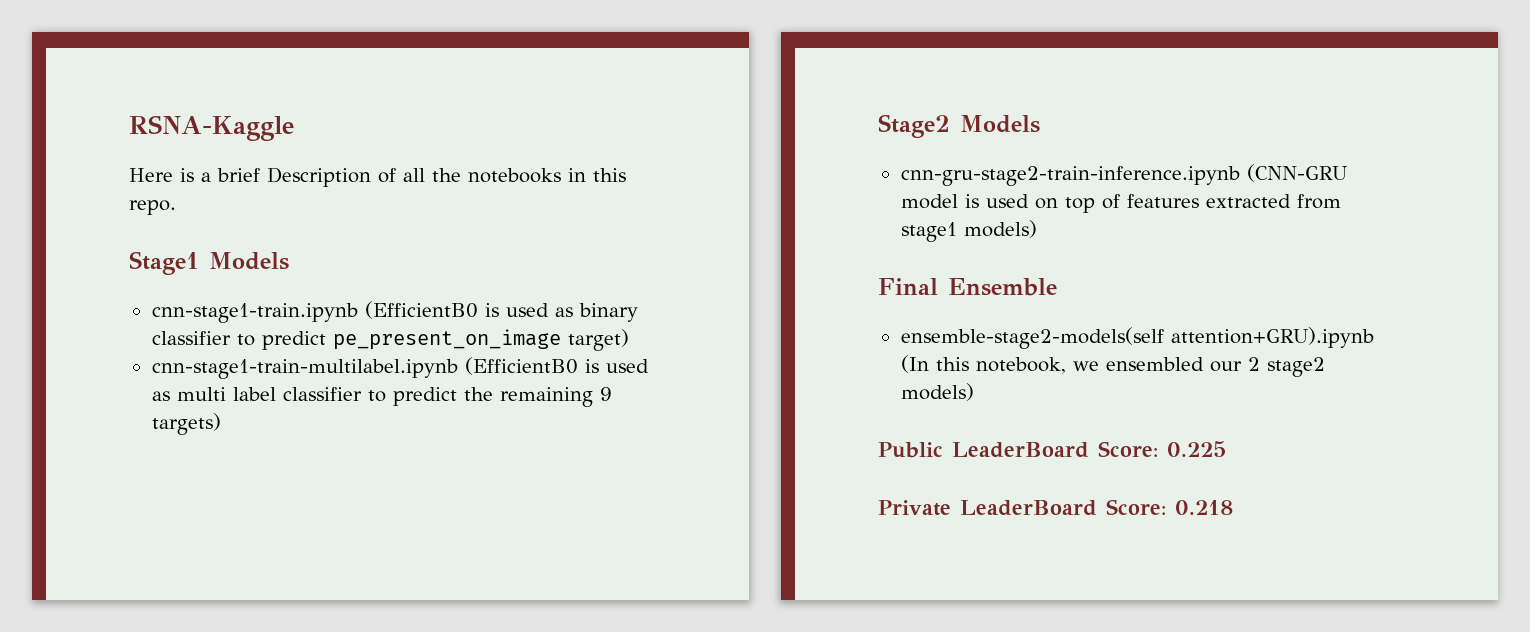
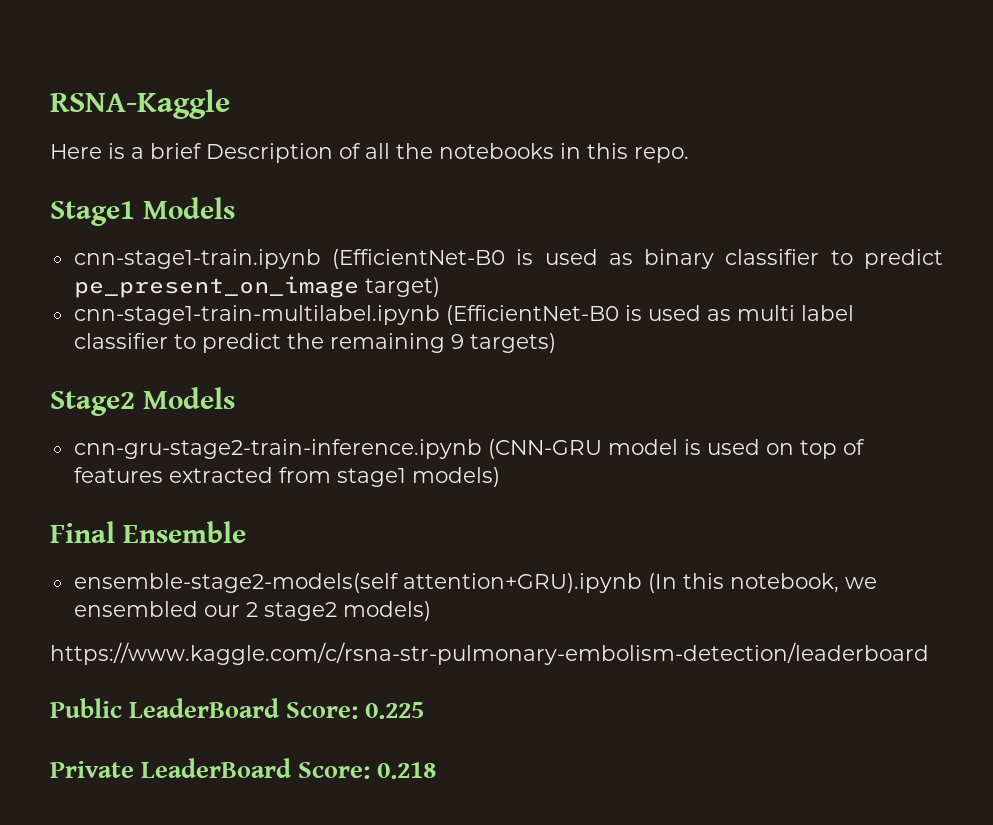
[364,301,478,319] (EfficientB0 -> [331,249,505,269] (EfficientNet-B0
[464,357,578,375] (EfficientB0 -> [445,305,619,325] (EfficientNet-B0
(974, 392) none -> [50,642,929,665] // https://www.kaggle.com/c/rsna-str-pulmonary-embolism-detection/leaderboard

